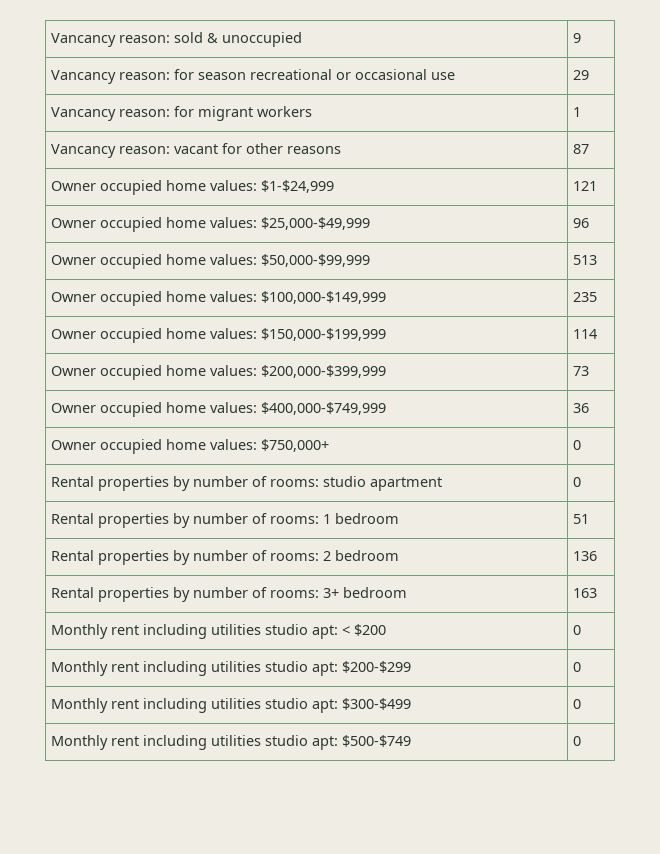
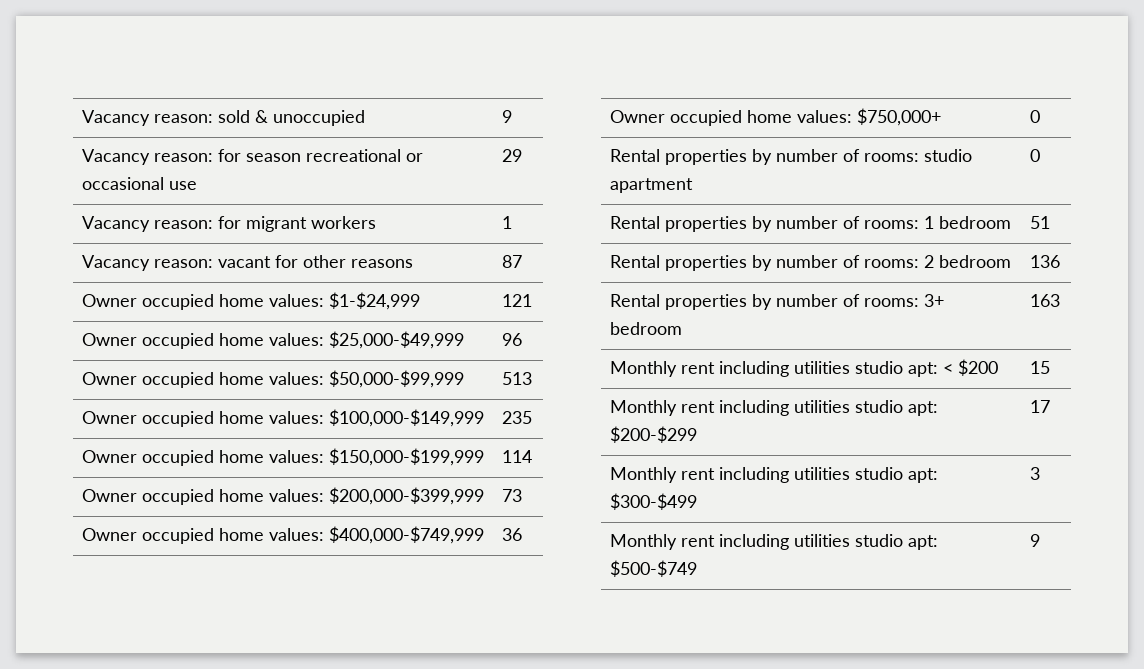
[51,33,117,47] Vancancy -> [81,110,150,126] Vacancy
[51,70,117,84] Vancancy -> [81,149,150,165] Vacancy
[51,107,117,121] Vancancy -> [81,216,150,232] Vacancy
[51,144,117,158] Vancancy -> [81,255,150,271] Vacancy
[573,625,582,635] 0 -> [1029,361,1050,374] 15
[573,662,582,672] 0 -> [1029,400,1050,413] 17
[573,699,582,709] 0 -> [1029,467,1040,480] 3
[573,736,582,746] 0 -> [1029,534,1040,547] 9

